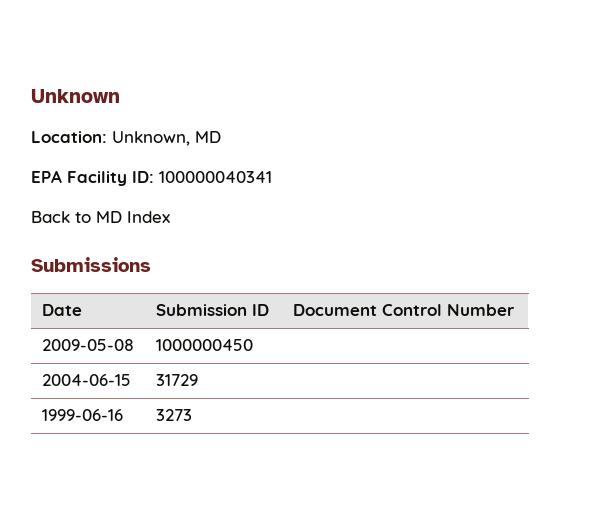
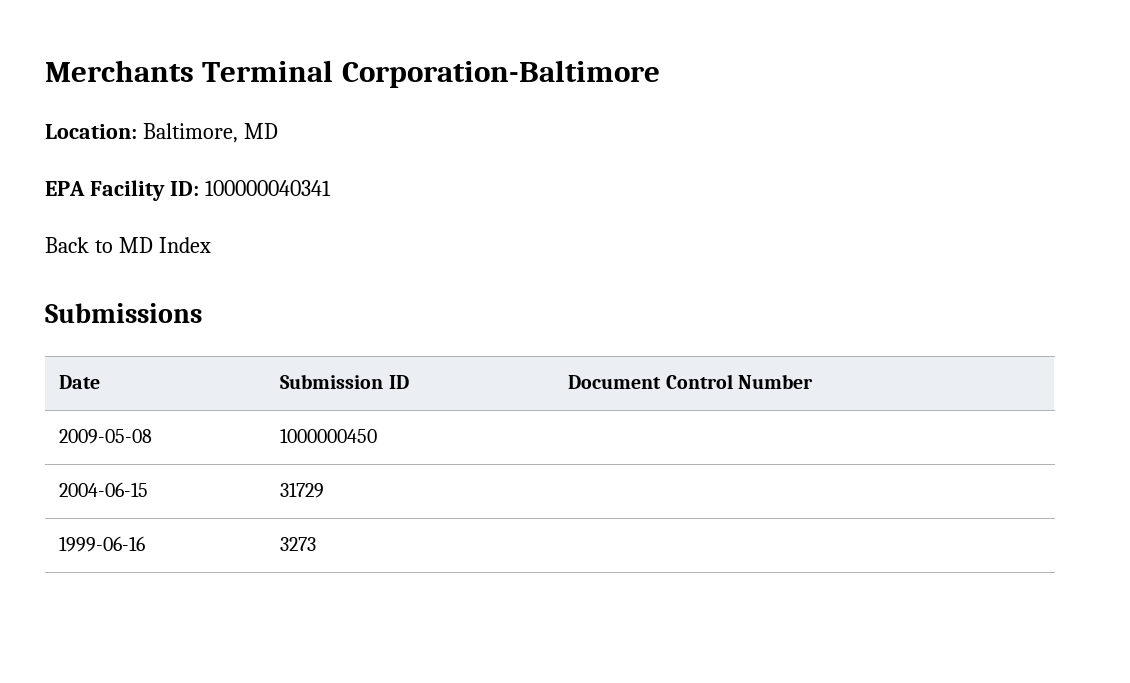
[31,89,120,103] Unknown -> [45,60,660,88] Merchants Terminal Corporation-Baltimore
[112,131,190,146] Unknown, -> [142,123,238,143] Baltimore,

